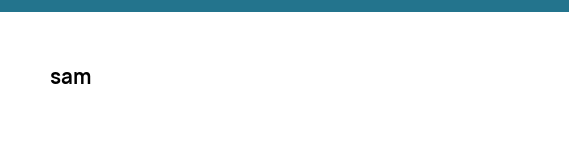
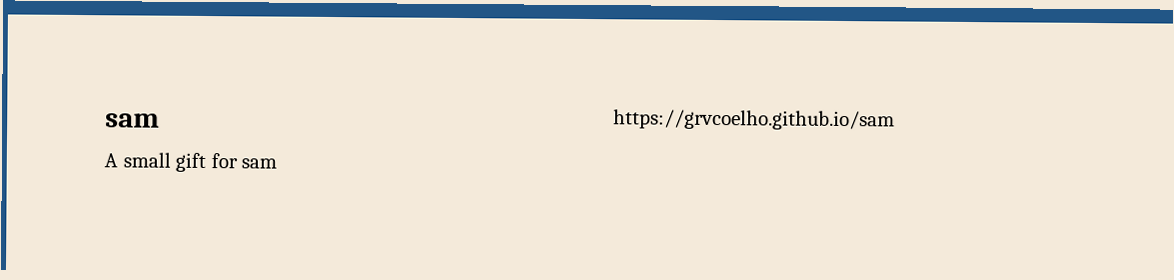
[50,72,91,84] sam -> [105,113,160,128] [104,152,278,173] [613,109,895,131] sam // A small gift for sam https://grvcoelho.github.io/sam

